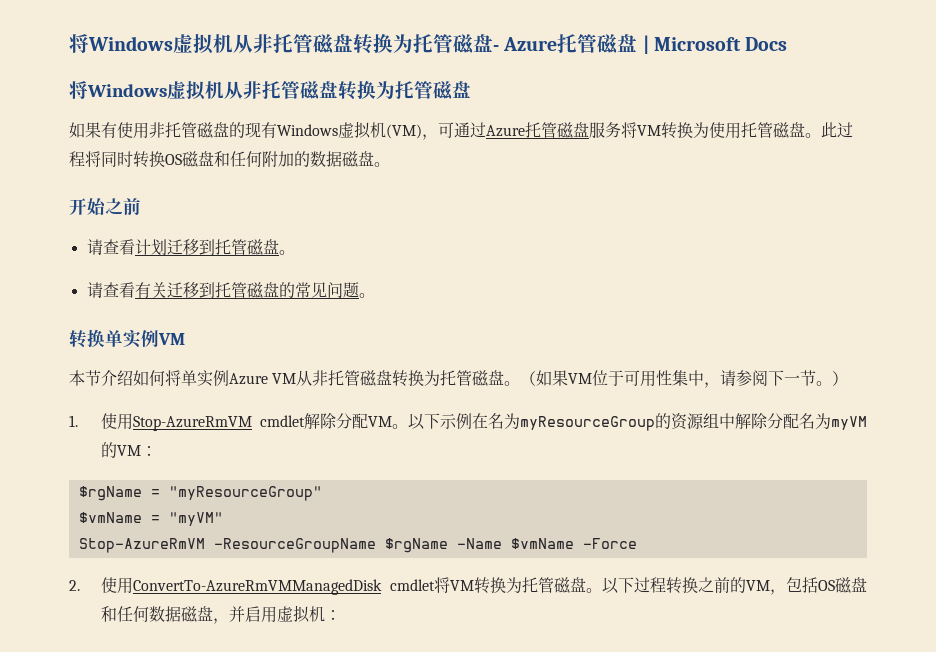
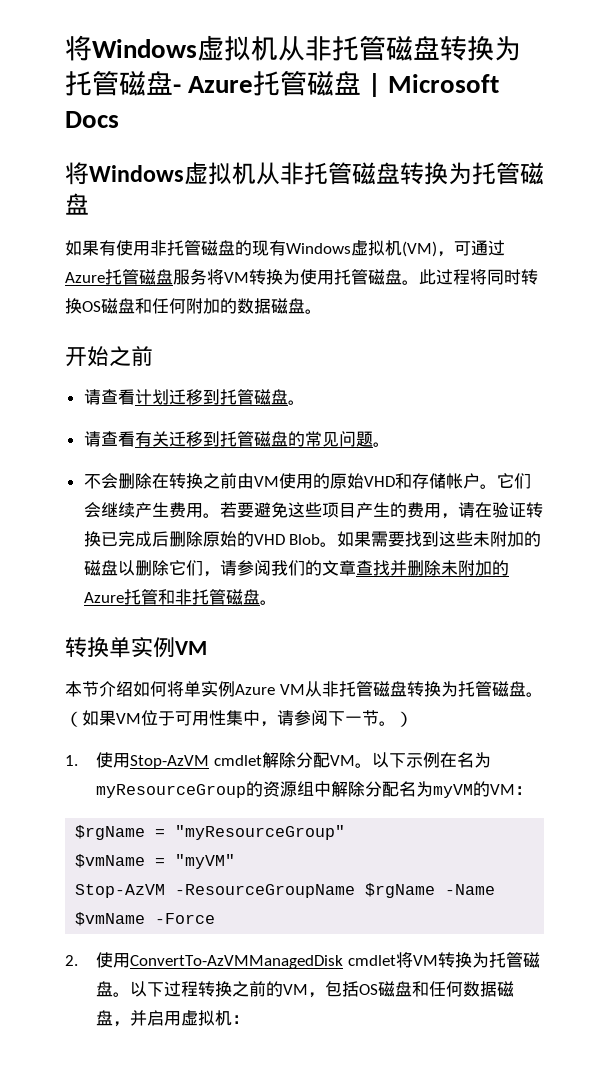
(375, 295) none -> [83,473,531,489] [83,502,543,519] [83,531,542,547] [83,560,509,577] [83,589,277,605] // 不会删除在转换之前由VM使用的原始VHD和存储帐户。它们会继续产生费用。若要避免这些项目产生的费用，请在验证转换已完成后删除原始的VHD Blob。如果需要找到这些未附加的磁盘以删除它们，请参阅我们的文章查找并删除未附加的Azure托管和非托管磁盘。
[132,416,252,431] Stop-AzureRmVM -> [130,755,210,769] Stop-AzVM
[78,538,205,553] Stop-AzureRmVM -> [75,884,166,898] Stop-AzVM
[132,579,382,595] ConvertTo-AzureRmVMManagedDisk -> [130,955,344,969] ConvertTo-AzVMManagedDisk

